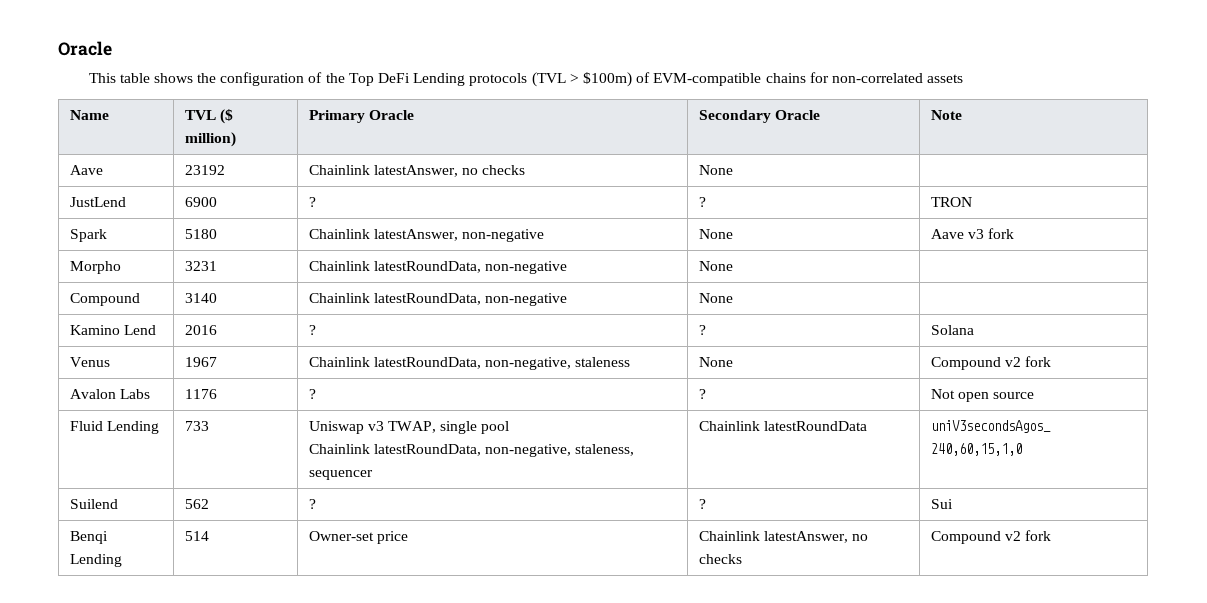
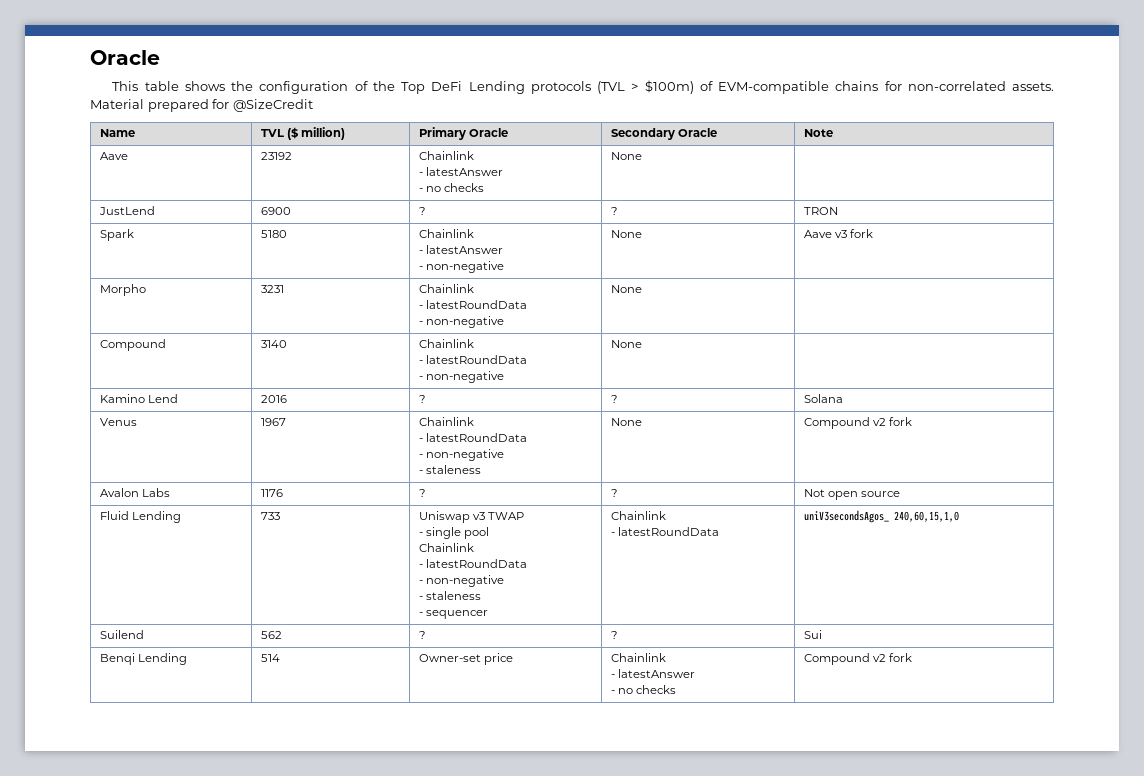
[927,74,964,83] assets -> [1012,82,1055,91] [90,99,313,112] assets. Material prepared for @SizeCredit
[373,165,458,177] latestAnswer, -> [419,167,504,176] [419,188,424,192] // - latestAnswer // -
[373,229,458,241] latestAnswer, -> [419,245,504,254] [419,266,424,270] // - latestAnswer // -
[373,261,481,273] latestRoundData, -> [419,300,528,309] [419,321,424,325] // - latestRoundData // -
[373,293,481,305] latestRoundData, -> [419,355,528,364] [419,376,424,380] // - latestRoundData // -
[373,357,571,370] latestRoundData, non-negative, -> [419,433,528,442] [419,449,505,461] [419,470,424,474] // - latestRoundData // - non-negative // -
[387,421,436,433] TWAP, -> [488,512,525,520] [419,532,424,536] TWAP // -
[373,444,635,457] latestRoundData, non-negative, staleness, -> [419,559,528,568] [419,575,505,587] [419,591,482,600] [419,612,424,616] // - latestRoundData // - non-negative // - staleness // -
(760, 426) none -> [611,532,616,536] // -
[763,531,848,543] latestAnswer, -> [611,669,696,678] [611,690,616,694] // - latestAnswer // -

